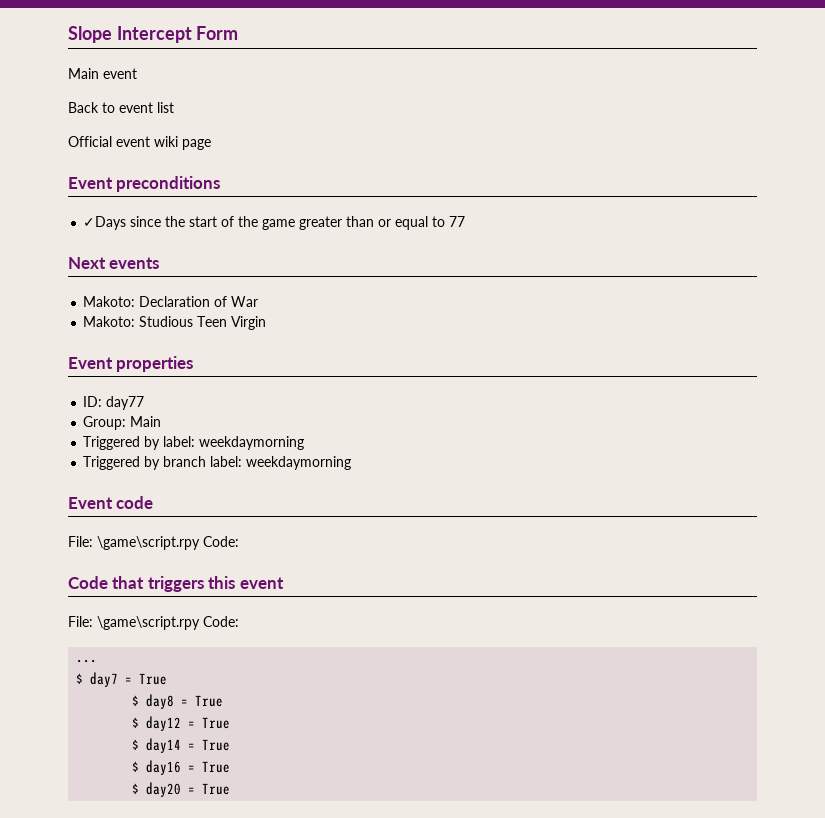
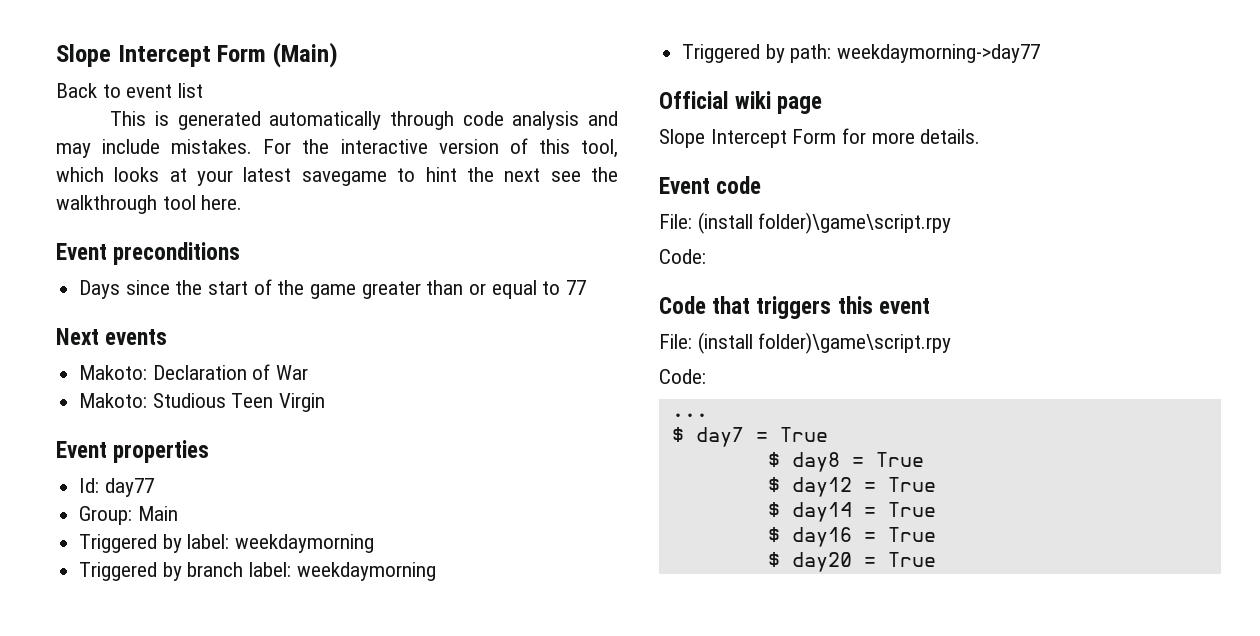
[68,26,239,43] [68,68,137,79] Slope Intercept Form // Main event -> [56,42,338,68] Slope Intercept Form (Main)
[68,136,211,150] Official event wiki page -> [110,111,619,130] [56,138,618,158] [56,167,619,186] [56,195,243,214] This is generated automatically through code analysis and may include mistakes. For the interactive version of this tool, which looks at your latest savegame to hint the next see the walkthrough tool here.
[83,216,127,230] ✓Days -> [79,280,121,299] Days
[83,396,103,407] ID: -> [79,478,100,493] Id:
(352, 463) none -> [682,44,1041,63] [659,91,823,114] [659,128,981,148] // Triggered by path: weekdaymorning->day77 // Official wiki page // Slope Intercept Form for more details.
[97,536,200,550] \game\script.rpy -> [697,212,952,234] (install folder)\game\script.rpy //
[97,616,200,630] \game\script.rpy -> [697,332,952,354] (install folder)\game\script.rpy //

